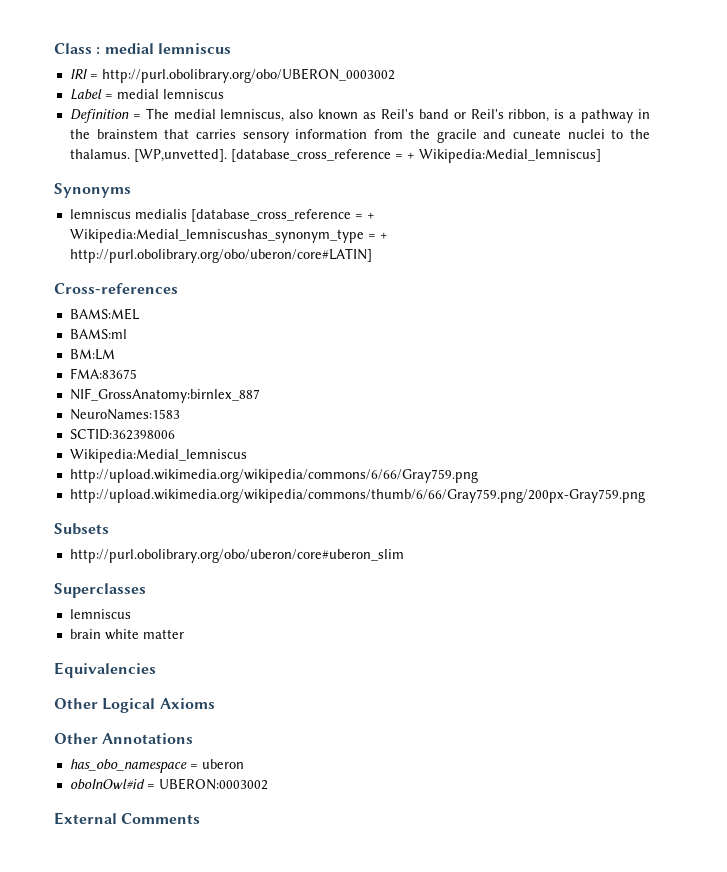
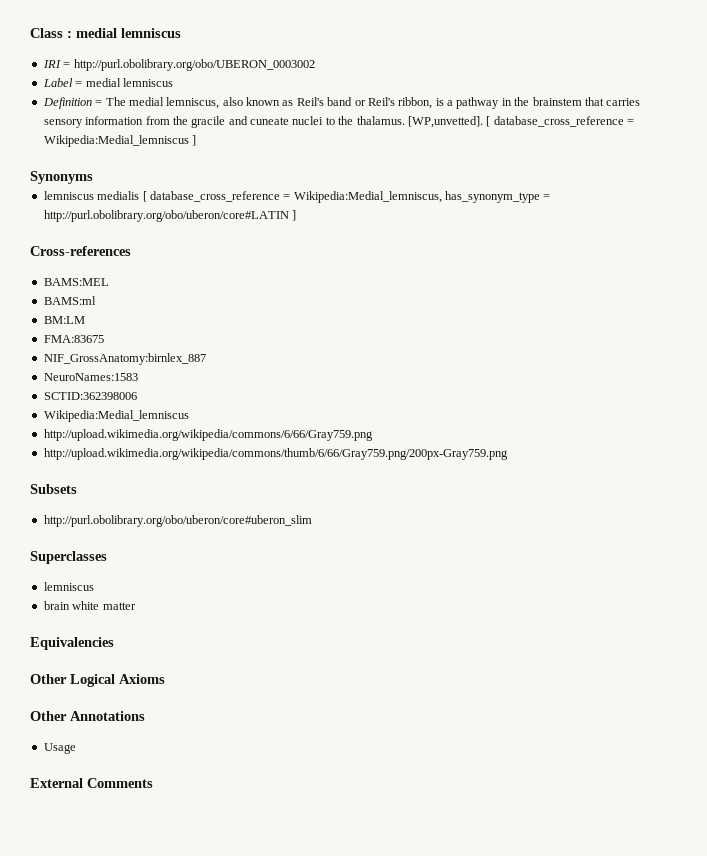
[230,149,601,163] [54,183,131,198] [69,209,375,222] [69,229,388,243] [69,248,372,263] [database_cross_reference = + Wikipedia:Medial_lemniscus] // Synonyms // lemniscus medialis [database_cross_reference = + Wikipedia:Medial_lemniscushas_synonym_type = + http://purl.obolibrary.org/obo/uberon/core#LATIN] -> [486,116,634,127] [43,135,197,147] [30,171,93,184] [43,191,551,203] [43,210,297,222] [ database_cross_reference = Wikipedia:Medial_lemniscus ] // Synonyms // lemniscus medialis [ database_cross_reference = Wikipedia:Medial_lemniscus, has_synonym_type = http://purl.obolibrary.org/obo/uberon/core#LATIN ]
[69,759,244,773] [69,778,268,790] has_obo_namespace = uberon // oboInOwl#id = UBERON:0003002 -> [43,743,76,754] Usage

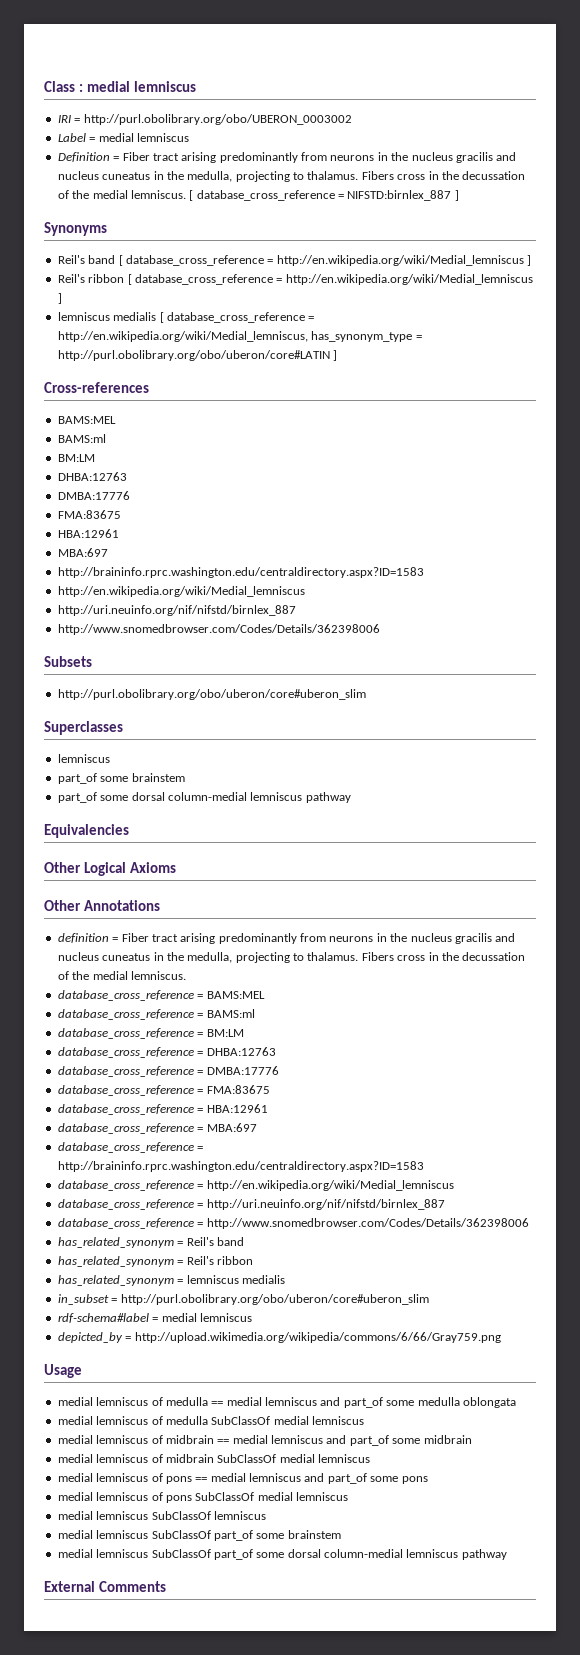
[105,97,641,109] [43,116,634,128] [43,135,189,147] The medial lemniscus, also known as Reil's band or Reil's ribbon, is a pathway in the brainstem that carries sensory information from the gracile and cuneate nuclei to the thalamus. [WP,unvetted]. [ database_cross_reference = Wikipedia:Medial_lemniscus -> [122,152,517,163] [57,171,526,182] [57,190,452,201] Fiber tract arising predominantly from neurons in the nucleus gracilis and nucleus cuneatus in the medulla, projecting to thalamus. Fibers cross in the decussation of the medial lemniscus. [ database_cross_reference = NIFSTD:birnlex_887
(93, 177) none -> [57,255,531,266] [57,274,533,285] [57,293,62,304] // Reil's band [ database_cross_reference = http://en.wikipedia.org/wiki/Medial_lemniscus ] // Reil's ribbon [ database_cross_reference = http://en.wikipedia.org/wiki/Medial_lemniscus ]
[293,191,442,203] Wikipedia:Medial_lemniscus, -> [57,331,308,342] http://en.wikipedia.org/wiki/Medial_lemniscus,
[43,335,104,343] [43,353,206,365] [43,373,138,381] [43,392,137,400] [43,410,189,422] [43,429,373,441] [43,448,508,460] [30,484,77,494] [43,515,312,527] [30,551,107,564] [43,582,94,591] [43,601,136,610] // FMA:83675 // NIF_GrossAnatomy:birnlex_887 // NeuroNames:1583 // SCTID:362398006 // Wikipedia:Medial_lemniscus // http://upload.wikimedia.org/wikipedia/commons/6/66/Gray759.png // http://upload.wikimedia.org/wikipedia/commons/thumb/6/66/Gray759.png/200px-Gray759.png // Subsets // http://purl.obolibrary.org/obo/uberon/core#uberon_slim // Superclasses // lemniscus // brain white matter -> [57,472,127,481] [57,491,130,500] [57,510,121,519] [57,529,119,538] [57,548,108,557] [57,567,424,578] [57,586,305,597] [57,605,296,616] [57,624,380,635] [44,656,92,667] [57,689,366,700] [44,721,123,735] [57,754,110,763] [57,773,185,784] [57,792,351,803] // DHBA:12763 // DMBA:17776 // FMA:83675 // HBA:12961 // MBA:697 // http://braininfo.rprc.washington.edu/centraldirectory.aspx?ID=1583 // http://en.wikipedia.org/wiki/Medial_lemniscus // http://uri.neuinfo.org/nif/nifstd/birnlex_887 // http://www.snomedbrowser.com/Codes/Details/362398006 // Subsets // http://purl.obolibrary.org/obo/uberon/core#uberon_slim // Superclasses // lemniscus // part_of some brainstem // part_of some dorsal column-medial lemniscus pathway
[43,743,76,754] Usage -> [57,933,516,944] [57,952,526,963] [57,971,186,980] [57,990,265,1001] [57,1009,255,1020] [57,1028,244,1039] [57,1047,276,1058] [57,1066,279,1077] [57,1085,270,1096] [57,1104,268,1115] [57,1123,257,1134] [57,1142,204,1153] [57,1161,424,1172] [57,1180,454,1191] [57,1199,445,1210] [57,1218,529,1229] [57,1237,244,1248] [57,1256,253,1267] [57,1275,285,1286] [57,1294,429,1305] [57,1313,252,1323] [57,1332,501,1343] [44,1364,82,1378] [57,1397,516,1408] [57,1416,364,1425] [57,1435,472,1446] [57,1454,370,1463] [57,1473,428,1484] [57,1492,348,1503] [57,1511,266,1520] [57,1530,341,1541] [57,1549,507,1560] definition = Fiber tract arising predominantly from neurons in the nucleus gracilis and nucleus cuneatus in the medulla, projecting to thalamus. Fibers cross in the decussation of the medial lemniscus. // database_cross_reference = BAMS:MEL // database_cross_reference = BAMS:ml // database_cross_reference = BM:LM // database_cross_reference = DHBA:12763 // database_cross_reference = DMBA:17776 // database_cross_reference = FMA:83675 // database_cross_reference = HBA:12961 // database_cross_reference = MBA:697 // database_cross_reference = http://braininfo.rprc.washington.edu/centraldirectory.aspx?ID=1583 // database_cross_reference = http://en.wikipedia.org/wiki/Medial_lemniscus // database_cross_reference = http://uri.neuinfo.org/nif/nifstd/birnlex_887 // database_cross_reference = http://www.snomedbrowser.com/Codes/Details/362398006 // has_related_synonym = Reil's band // has_related_synonym = Reil's ribbon // has_related_synonym = lemniscus medialis // in_subset = http://purl.obolibrary.org/obo/uberon/core#uberon_slim // rdf-schema#label = medial lemniscus // depicted_by = http://upload.wikimedia.org/wikipedia/commons/6/66/Gray759.png // Usage // medial lemniscus of medulla == medial lemniscus and part_of some medulla oblongata // medial lemniscus of medulla SubClassOf medial lemniscus // medial lemniscus of midbrain == medial lemniscus and part_of some midbrain // medial lemniscus of midbrain SubClassOf medial lemniscus // medial lemniscus of pons == medial lemniscus and part_of some pons // medial lemniscus of pons SubClassOf medial lemniscus // medial lemniscus SubClassOf lemniscus // medial lemniscus SubClassOf part_of some brainstem // medial lemniscus SubClassOf part_of some dorsal column-medial lemniscus pathway

